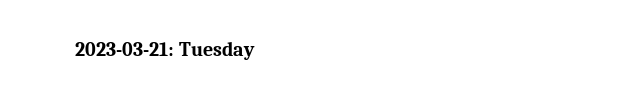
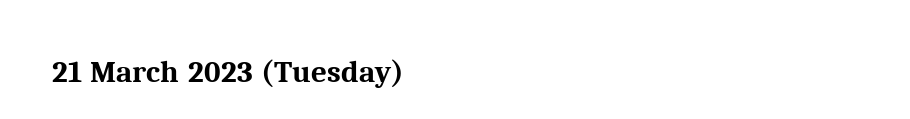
[75,41,256,60] 2023-03-21: Tuesday -> [52,59,405,88] 21 March 2023 (Tuesday)

